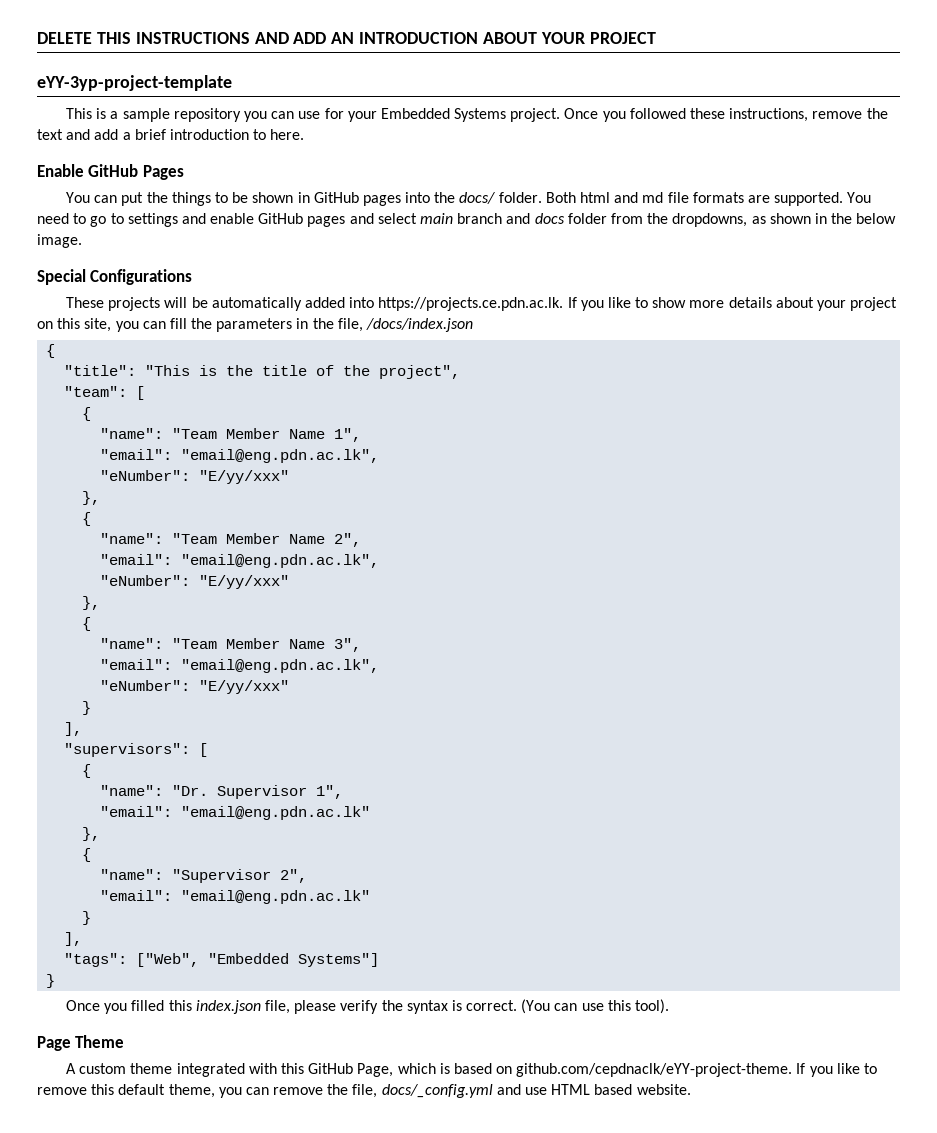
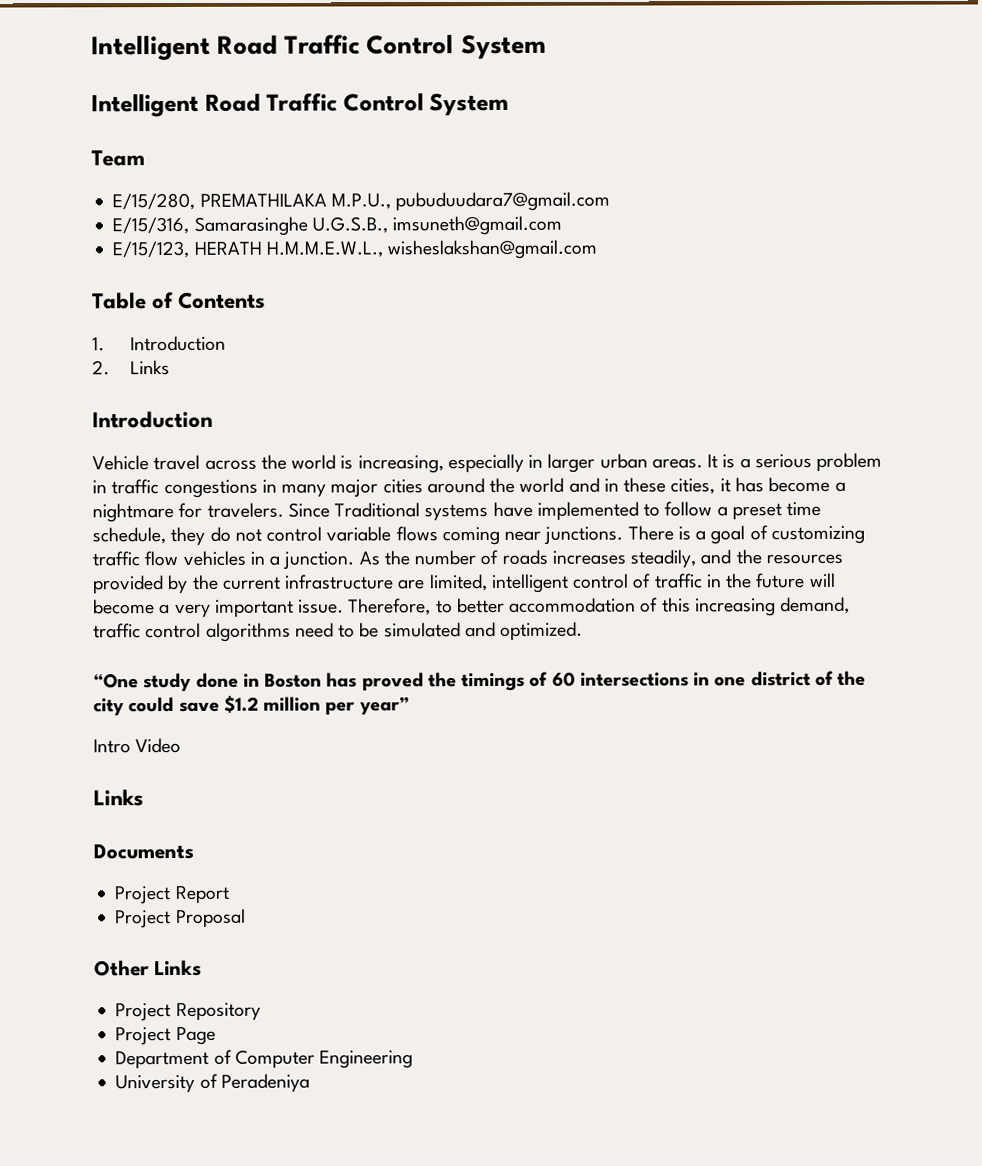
[37,32,656,44] [37,75,232,91] [66,108,888,122] [37,129,305,140] [37,164,184,180] [66,192,872,206] [37,213,897,227] [37,234,82,248] [37,269,193,285] [66,297,898,311] [37,318,474,332] [46,344,56,358] [64,365,461,379] [64,386,146,400] [82,407,92,421] [100,428,362,442] [100,449,380,463] [100,470,290,484] [82,491,101,505] [82,512,92,526] [100,533,362,547] [100,554,380,568] [100,575,290,589] [82,596,101,610] [82,617,92,631] [100,638,362,652] [100,659,380,673] [100,680,290,694] [82,701,92,715] [64,722,83,736] [64,743,209,757] [82,764,92,778] [100,785,344,799] [100,806,371,820] [82,827,101,841] [82,848,92,862] [100,869,308,883] [100,890,371,904] [82,911,92,925] [64,932,83,946] [64,953,380,967] [46,974,56,988] [66,999,670,1014] [37,1035,125,1051] [66,1063,878,1077] [37,1084,691,1098] DELETE THIS INSTRUCTIONS AND ADD AN INTRODUCTION ABOUT YOUR PROJECT // eYY-3yp-project-template // This is a sample repository you can use for your Embedded Systems project. Once you followed these instructions, remove the text and add a brief introduction to here. // Enable GitHub Pages // You can put the things to be shown in GitHub pages into the docs/ folder. Both html and md file formats are supported. You need to go to settings and enable GitHub pages and select main branch and docs folder from the dropdowns, as shown in the below image. // Special Configurations // These projects will be automatically added into https://projects.ce.pdn.ac.lk. If you like to show more details about your project on this site, you can fill the parameters in the file, /docs/index.json // { // "title": "This is the title of the project", // "team": [ // { // "name": "Team Member Name 1", // "email": "email@eng.pdn.ac.lk", // "eNumber": "E/yy/xxx" // }, // { // "name": "Team Member Name 2", // "email": "email@eng.pdn.ac.lk", // "eNumber": "E/yy/xxx" // }, // { // "name": "Team Member Name 3", // "email": "email@eng.pdn.ac.lk", // "eNumber": "E/yy/xxx" // } // ], // "supervisors": [ // { // "name": "Dr. Supervisor 1", // "email": "email@eng.pdn.ac.lk" // }, // { // "name": "Supervisor 2", // "email": "email@eng.pdn.ac.lk" // } // ], // "tags": ["Web", "Embedded Systems"] // } // Once you filled this index.json file, please verify the syntax is correct. (You can use this tool). // Page Theme // A custom theme integrated with this GitHub Page, which is based on github.com/cepdnaclk/eYY-project-theme. If you like to remove this default theme, you can remove the file, docs/_config.yml and use HTML based website. -> [91,34,546,61] [91,92,510,118] [91,150,145,167] [112,191,611,212] [112,215,563,236] [112,239,598,260] [92,291,267,310] [92,335,227,352] [92,360,171,376] [92,410,213,429] [92,452,883,474] [92,476,846,499] [92,501,822,523] [92,525,865,547] [92,549,843,570] [92,572,836,595] [93,596,851,618] [93,621,584,642] [93,670,867,693] [93,695,410,717] [93,737,182,754] [93,789,144,807] [93,843,194,860] [114,885,230,905] [115,908,246,929] [94,959,202,977] [115,1002,261,1022] [115,1026,216,1046] [115,1049,414,1070] [115,1073,310,1094] Intelligent Road Traffic Control System // Intelligent Road Traffic Control System // Team // E/15/280, PREMATHILAKA M.P.U., pubuduudara7@gmail.com // E/15/316, Samarasinghe U.G.S.B., imsuneth@gmail.com // E/15/123, HERATH H.M.M.E.W.L., wisheslakshan@gmail.com // Table of Contents // 1. Introduction // 2. Links // Introduction // Vehicle travel across the world is increasing, especially in larger urban areas. It is a serious problem in traffic congestions in many major cities around the world and in these cities, it has become a nightmare for travelers. Since Traditional systems have implemented to follow a preset time schedule, they do not control variable flows coming near junctions. There is a goal of customizing traffic flow vehicles in a junction. As the number of roads increases steadily, and the resources provided by the current infrastructure are limited, intelligent control of traffic in the future will become a very important issue. Therefore, to better accommodation of this increasing demand, traffic control algorithms need to be simulated and optimized. // “One study done in Boston has proved the timings of 60 intersections in one district of the city could save $1.2 million per year” // Intro Video // Links // Documents // Project Report // Project Proposal // Other Links // Project Repository // Project Page // Department of Computer Engineering // University of Peradeniya

